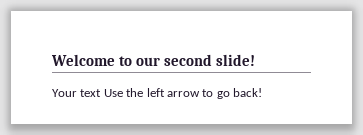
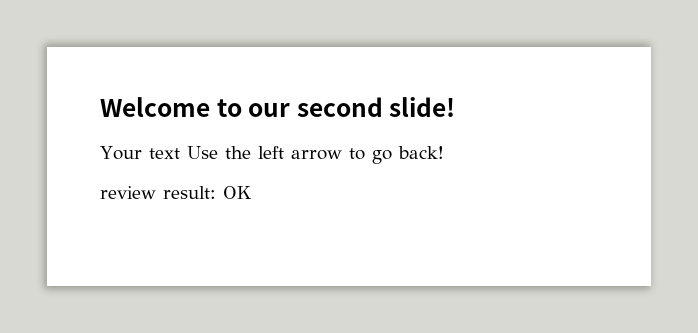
(262, 92) none -> [100,186,252,199] // review result: OK

